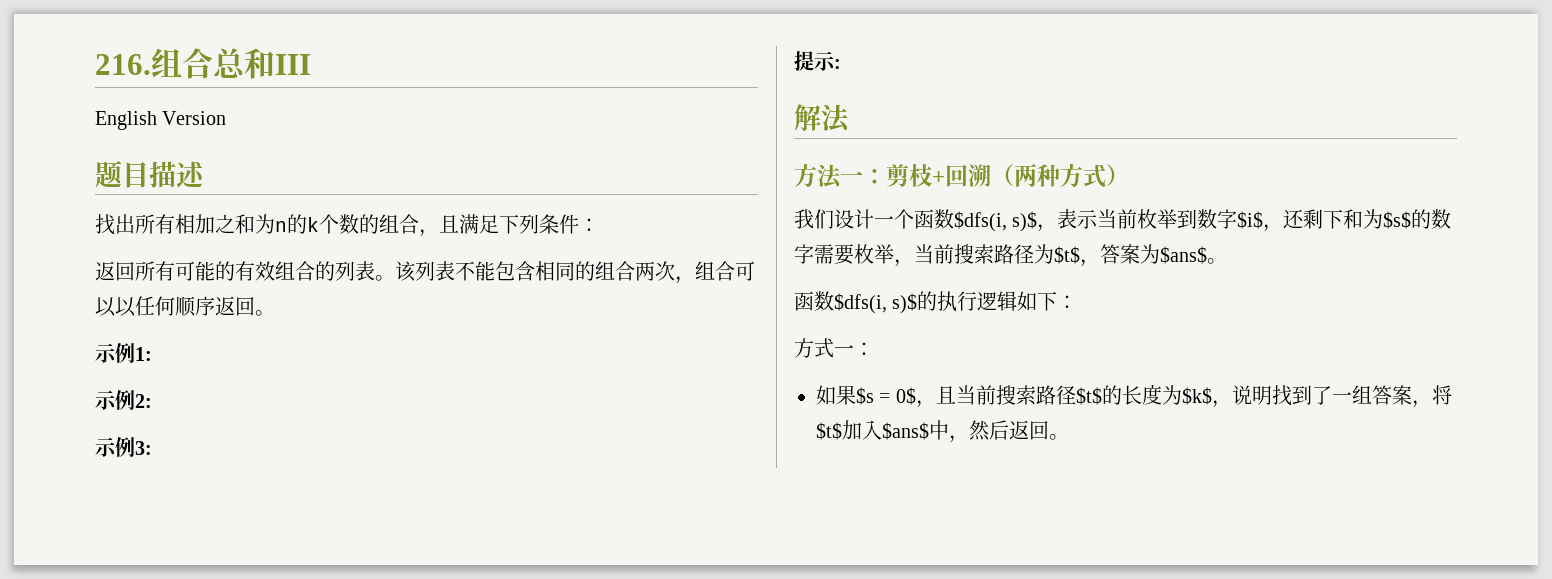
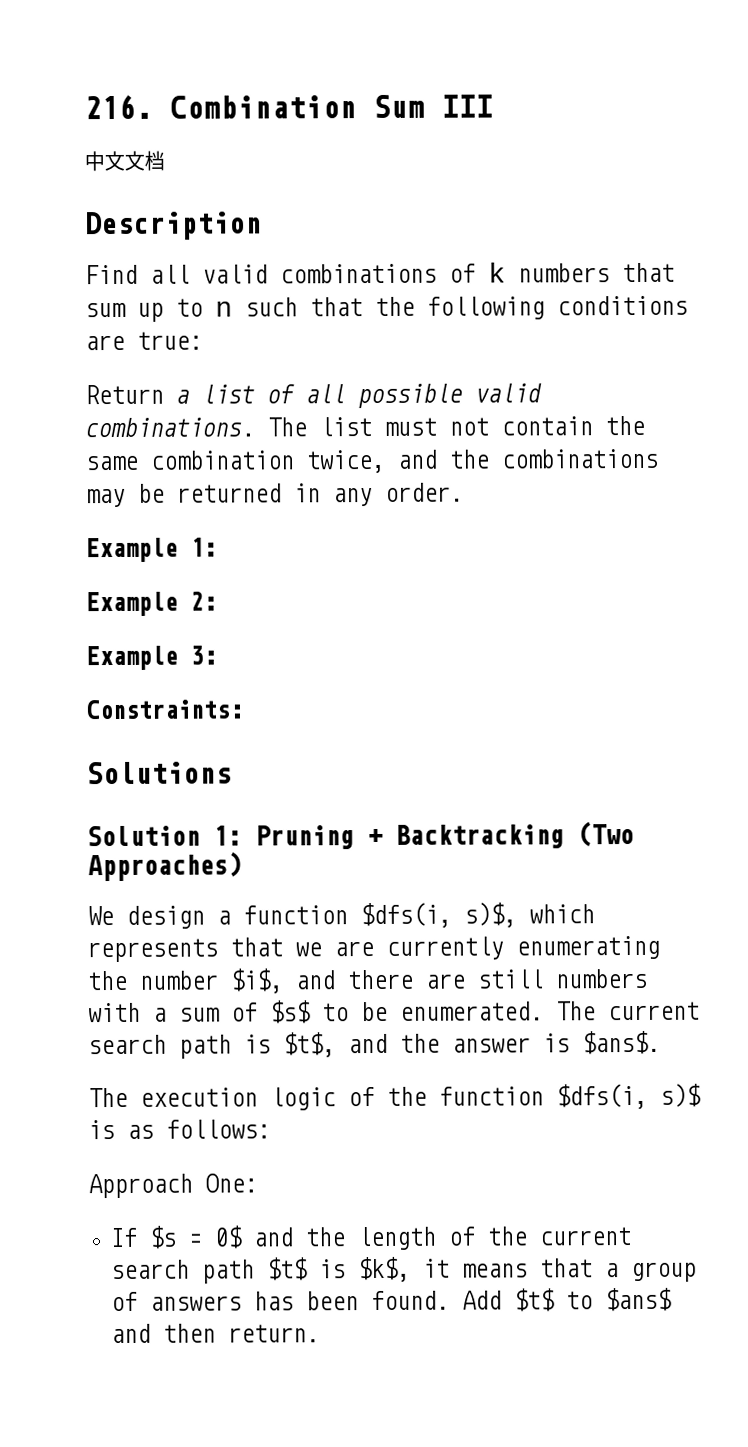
[151,48,275,79] 组合总和 -> [169,94,425,119] Combination Sum
[95,111,227,130] [95,160,205,188] [95,214,599,237] [95,261,755,284] [95,296,275,317] [95,342,135,363] English Version // 题目描述 // 找出所有相加之和为n的k个数的组合，且满足下列条件： // 返回所有可能的有效组合的列表。该列表不能包含相同的组合两次，组合可以以任何顺序返回。 // 示例 -> [84,150,165,172] [85,211,262,241] [85,262,675,285] [85,295,688,322] [85,331,203,351] [85,383,542,409] [85,415,645,438] [85,448,659,474] [86,482,464,508] [86,537,178,563] 中文文档 // Description // Find all valid combinations of k numbers that sum up to n such that the following conditions are true: // Return a list of all possible valid combinations. The list must not contain the same combination twice, and the combinations may be returned in any order. // Example
[95,389,135,410] 示例 -> [86,591,178,617] Example
[95,436,135,457] 示例 -> [86,645,178,671] Example
[794,51,841,71] [794,104,851,133] [794,164,1129,189] [794,209,1452,232] [794,244,1227,267] [794,291,1078,314] [794,338,874,358] [816,384,1452,408] [816,420,1069,443] 提示: // 解法 // 方法一：剪枝+回溯（两种方式） // 我们设计一个函数$dfs(i, s)$，表示当前枚举到数字$i$，还剩下和为$s$的数字需要枚举，当前搜索路径为$t$，答案为$ans$。 // 函数$dfs(i, s)$的执行逻辑如下： // 方式一： // 如果$s = 0$，且当前搜索路径$t$的长度为$k$，说明找到了一组答案，将$t$加入$ans$中，然后返回。 -> [86,699,243,720] [87,761,232,785] [87,821,634,850] [87,851,242,882] [87,902,595,929] [87,935,660,963] [87,968,648,994] [88,1000,700,1024] [88,1030,661,1059] [88,1083,701,1111] [88,1119,271,1140] [88,1173,258,1199] [110,1225,632,1251] [111,1256,697,1284] [111,1287,672,1312] [111,1323,320,1344] Constraints: // Solutions // Solution 1: Pruning + Backtracking (Two Approaches) // We design a function $dfs(i, s)$, which represents that we are currently enumerating the number $i$, and there are still numbers with a sum of $s$ to be enumerated. The current search path is $t$, and the answer is $ans$. // The execution logic of the function $dfs(i, s)$ is as follows: // Approach One: // If $s = 0$ and the length of the current search path $t$ is $k$, it means that a group of answers has been found. Add $t$ to $ans$ and then return.

